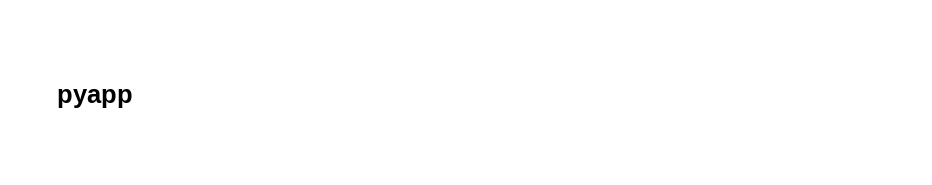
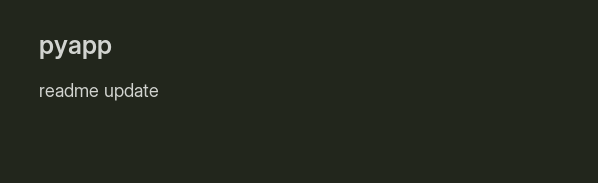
(133, 98) none -> [39,83,159,101] // readme update

